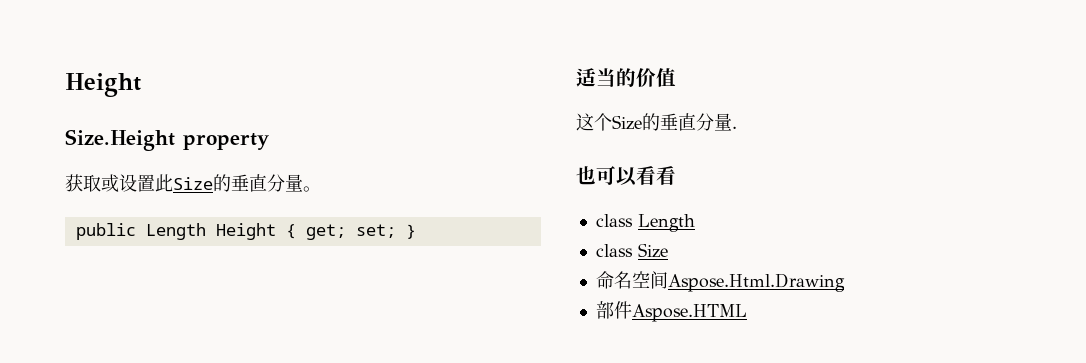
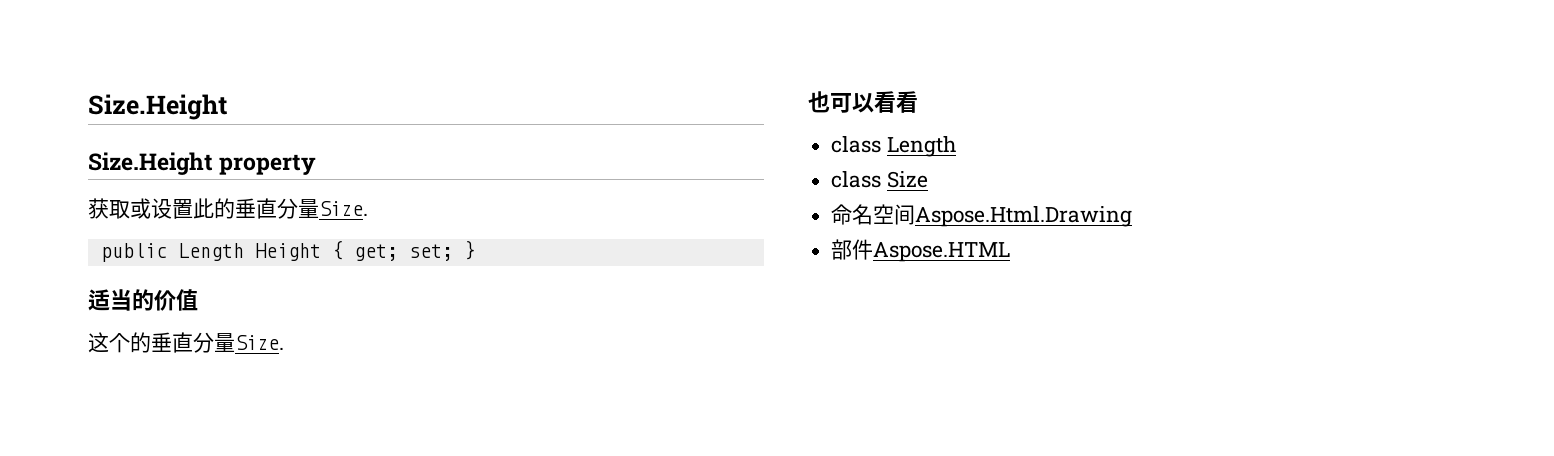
[65,73,141,97] Height -> [88,94,228,120] Size.Height
[173,174,321,192] Size的垂直分量。 -> [214,198,368,219] 的垂直分量Size.
[612,113,737,131] Size的垂直分量. -> [130,332,284,353] 的垂直分量Size.

